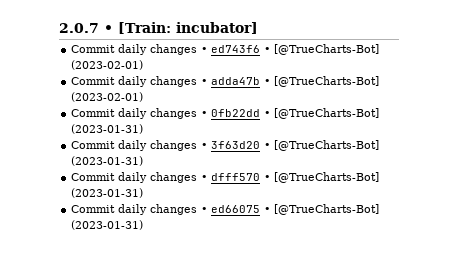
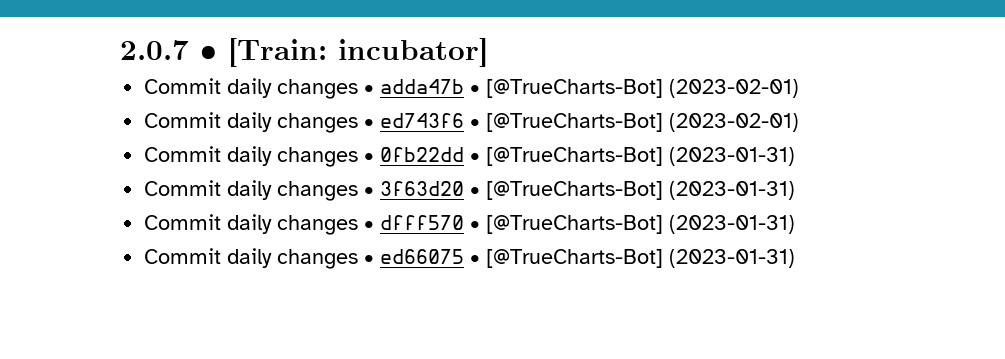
[211,44,380,55] [71,60,144,70] [71,76,261,87] ed743f6 • [@TrueCharts-Bot] (2023-02-01) // Commit daily changes • adda47b -> [380,79,800,98] [144,112,465,133] adda47b • [@TrueCharts-Bot] (2023-02-01) // Commit daily changes • ed743f6

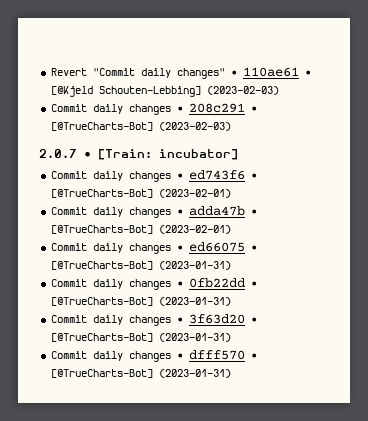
[120,38,488,67] 2.0.7 • [Train: incubator] -> [50,67,311,79] [50,86,279,97] [50,103,257,115] [50,122,231,131] [39,149,238,160] [50,170,257,182] [50,189,231,198] Revert "Commit daily changes" • 110ae61 • [@Kjeld Schouten-Lebbing] (2023-02-03) // Commit daily changes • 208c291 • [@TrueCharts-Bot] (2023-02-03) // 2.0.7 • [Train: incubator] // Commit daily changes • ed743f6 • [@TrueCharts-Bot] (2023-02-01)
[380,113,800,132] ed743f6 • [@TrueCharts-Bot] (2023-02-01) -> [188,242,257,252] [50,261,231,270] ed66075 • [@TrueCharts-Bot] (2023-01-31)
[144,248,796,269] // Commit daily changes • ed66075 • [@TrueCharts-Bot] (2023-01-31) -> (231, 373) none

